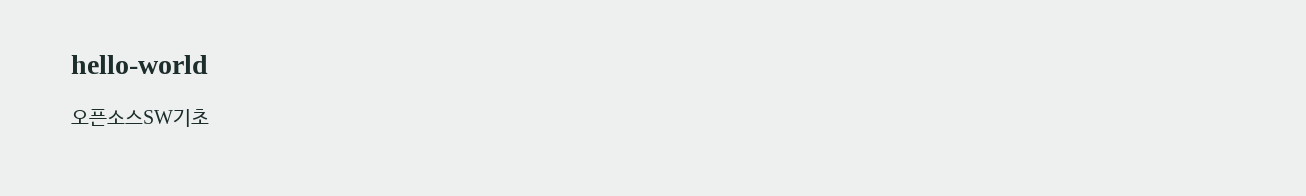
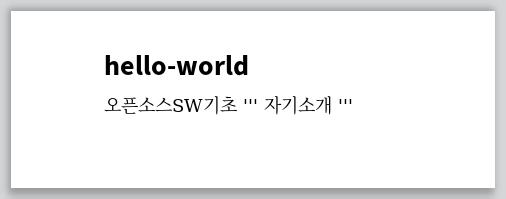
(209, 118) none -> [243,95,353,115] ''' 자기소개 '''

